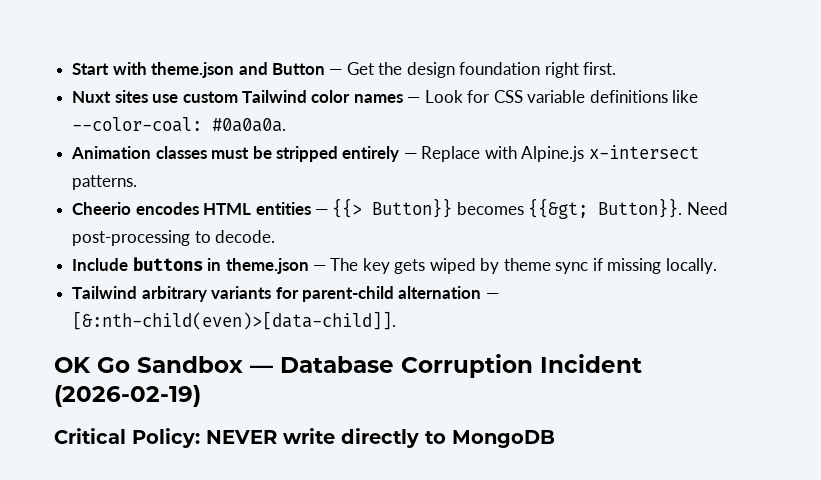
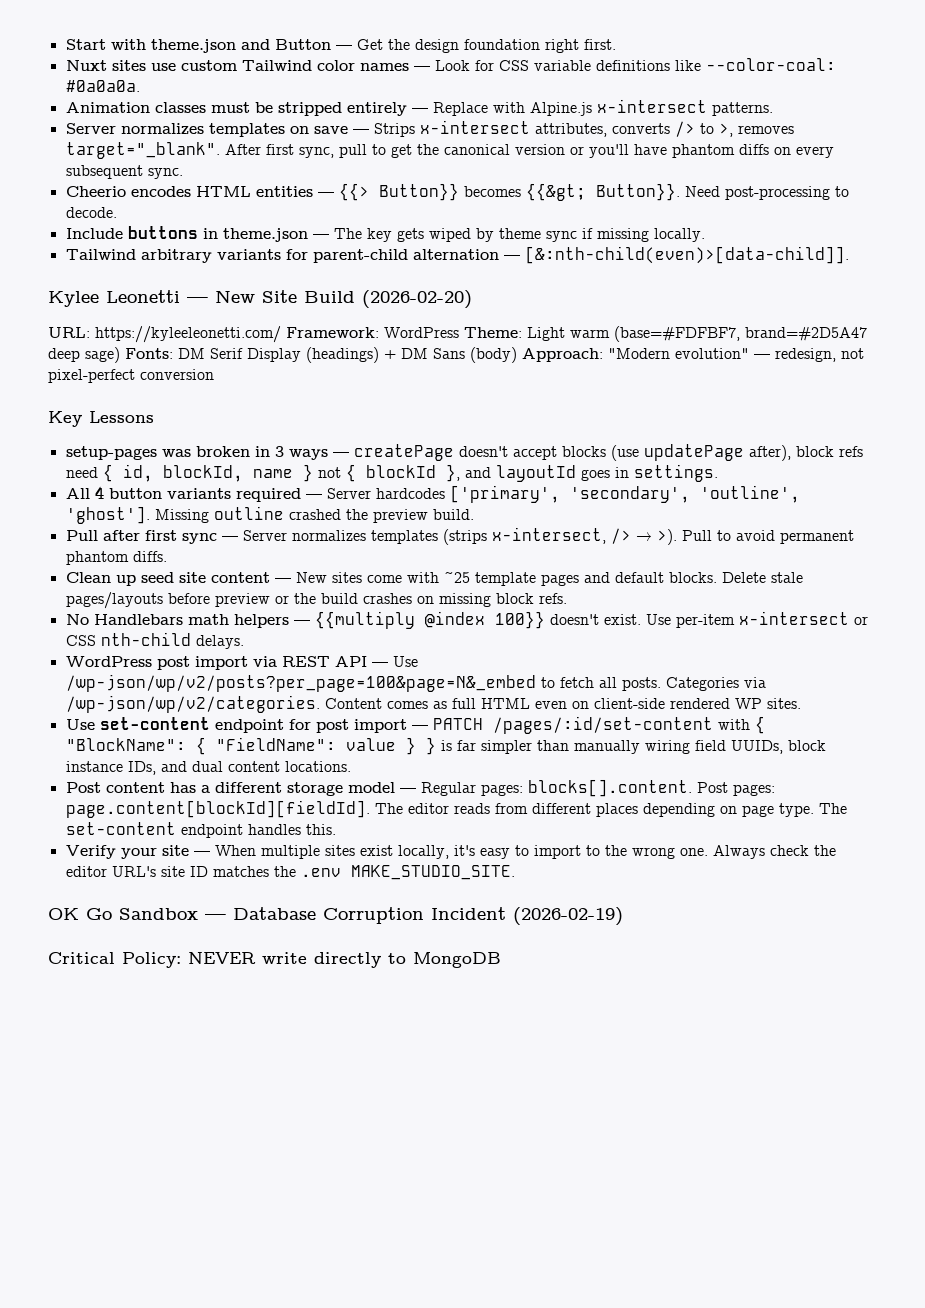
(138, 182) none -> [65,120,794,137] [65,142,834,159] [65,165,183,179] // Server normalizes templates on save — Strips x-intersect attributes, converts /> to >, removes target="_blank". After first sync, pull to get the canonical version or you'll have phantom diffs on every subsequent sync.
(397, 320) none -> [48,290,472,309] [48,326,867,343] [48,347,864,363] [48,369,214,383] [48,411,154,427] [65,444,863,461] [65,464,718,482] [65,485,800,503] [65,506,474,524] [65,527,854,545] [65,551,167,565] [65,571,803,586] [65,592,567,609] [65,611,868,629] [65,632,244,649] [65,656,418,670] [65,674,766,692] [65,695,801,713] [65,716,765,734] [65,737,826,755] [65,761,351,775] [65,779,775,797] [65,800,847,818] [65,822,336,838] [65,845,836,859] [65,865,515,880] // Kylee Leonetti — New Site Build (2026-02-20) // URL: https://kyleeleonetti.com/ Framework: WordPress Theme: Light warm (base=#FDFBF7, brand=#2D5A47 deep sage) Fonts: DM Serif Display (headings) + DM Sans (body) Approach: "Modern evolution" — redesign, not pixel-perfect conversion // Key Lessons // setup-pages was broken in 3 ways — createPage doesn't accept blocks (use updatePage after), block refs need { id, blockId, name } not { blockId }, and layoutId goes in settings. // All 4 button variants required — Server hardcodes ['primary', 'secondary', 'outline', 'ghost']. Missing outline crashed the preview build. // Pull after first sync — Server normalizes templates (strips x-intersect, /> → >). Pull to avoid permanent phantom diffs. // Clean up seed site content — New sites come with ~25 template pages and default blocks. Delete stale pages/layouts before preview or the build crashes on missing block refs. // No Handlebars math helpers — {{multiply @index 100}} doesn't exist. Use per-item x-intersect or CSS nth-child delays. // WordPress post import via REST API — Use /wp-json/wp/v2/posts?per_page=100&page=N&_embed to fetch all posts. Categories via /wp-json/wp/v2/categories. Content comes as full HTML even on client-side rendered WP sites. // Use set-content endpoint for post import — PATCH /pages/:id/set-content with { "BlockName": { "FieldName": value } } is far simpler than manually wiring field UUIDs, block instance IDs, and dual content locations. // Post content has a different storage model — Regular pages: blocks[].content. Post pages: page.content[blockId][fieldId]. The editor reads from different places depending on page type. The set-content endpoint handles this. // Verify your site — When multiple sites exist locally, it's easy to import to the wrong one. Always check the editor URL's site ID matches the .env MAKE_STUDIO_SITE.

